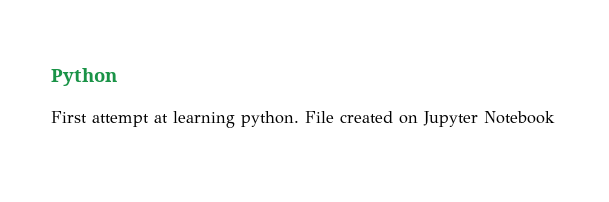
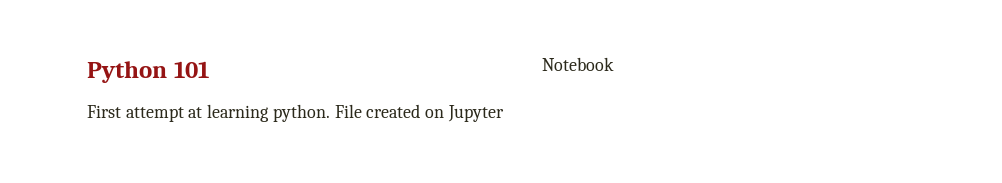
(117, 77) none -> [173,61,209,78] 101

